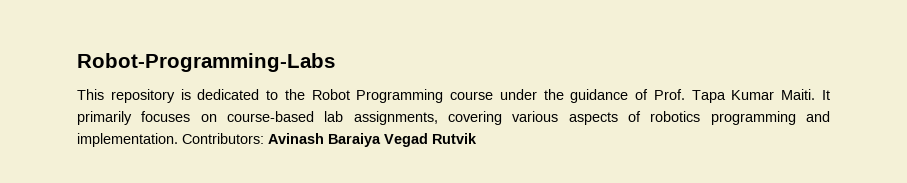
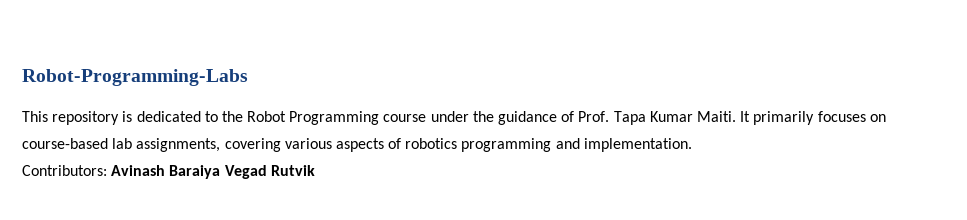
(178, 140) none -> (692, 145) //

